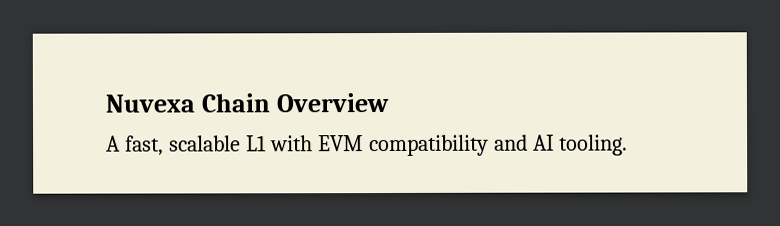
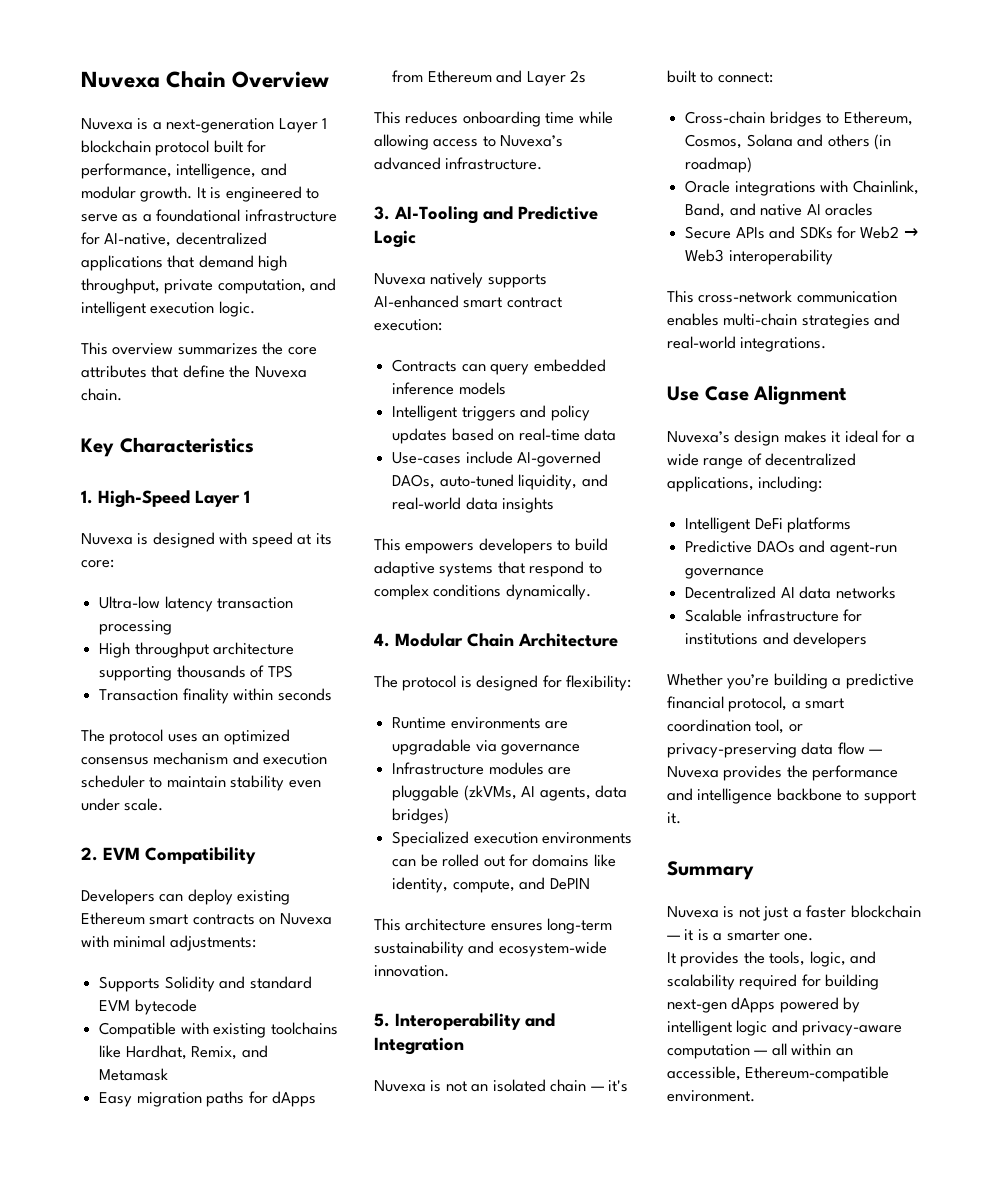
[106,134,629,157] A fast, scalable L1 with EVM compatibility and AI tooling. -> [81,118,328,133] [81,140,267,156] [81,163,287,179] [81,186,320,202] [81,209,337,222] [81,232,267,247] [81,255,288,271] [81,278,337,294] [81,301,255,317] [81,342,317,355] [81,365,307,378] [81,388,122,401] [81,437,254,457] [81,490,250,508] [81,532,332,548] [81,559,114,568] [99,596,294,612] [99,620,173,635] [99,642,295,658] [99,665,293,681] [99,688,332,704] [81,729,290,745] [81,752,328,765] [81,775,321,791] [81,798,164,811] [81,847,256,864] [81,889,291,905] [81,912,332,925] [81,935,256,951] [99,976,312,992] [99,999,197,1015] [99,1022,338,1038] [99,1045,268,1060] [99,1068,169,1081] [99,1091,316,1107] [392,70,586,86] [374,111,613,127] [374,134,564,150] [374,157,543,170] [374,206,598,224] [374,230,416,248] [374,272,547,288] [374,295,562,308] [374,319,442,331] [392,359,606,375] [392,382,506,395] [392,405,590,421] [392,428,616,444] [392,451,602,467] [392,474,608,490] [392,497,555,513] [374,538,608,554] [374,561,602,577] [374,584,591,600] [374,633,618,647] [374,675,632,691] [392,717,569,729] [392,739,581,755] [392,762,572,775] [392,785,627,801] [392,808,450,824] [392,831,633,847] [392,854,616,867] [392,877,590,893] [374,918,613,934] [374,941,607,957] [374,965,449,977] [374,1013,555,1030] [374,1037,464,1055] [374,1079,629,1092] [667,70,773,83] [685,111,913,127] [685,134,891,150] [685,157,753,173] [685,180,919,196] [685,203,873,218] [685,226,918,239] [685,249,833,265] [667,290,897,303] [667,313,901,329] [667,336,827,352] [667,385,848,405] [667,430,915,446] [667,453,857,469] [667,476,823,492] [685,517,852,533] [685,540,897,556] [685,568,765,579] [685,586,896,599] [685,609,863,622] [685,632,868,648] [667,673,914,689] [667,696,845,712] [667,719,803,734] [667,742,883,758] [667,765,899,781] [667,788,916,804] [667,812,681,824] [667,861,754,880] [667,905,921,921] [667,929,814,941] [667,951,877,967] [667,974,880,990] [667,997,861,1013] [667,1020,903,1036] [667,1043,853,1059] [667,1066,890,1082] [667,1090,755,1102] Nuvexa is a next-generation Layer 1 blockchain protocol built for performance, intelligence, and modular growth. It is engineered to serve as a foundational infrastructure for AI-native, decentralized applications that demand high throughput, private computation, and intelligent execution logic. // This overview summarizes the core attributes that define the Nuvexa chain. // Key Characteristics // 1. High-Speed Layer 1 // Nuvexa is designed with speed at its core: // Ultra-low latency transaction processing // High throughput architecture supporting thousands of TPS // Transaction finality within seconds // The protocol uses an optimized consensus mechanism and execution scheduler to maintain stability even under scale. // 2. EVM Compatibility // Developers can deploy existing Ethereum smart contracts on Nuvexa with minimal adjustments: // Supports Solidity and standard EVM bytecode // Compatible with existing toolchains like Hardhat, Remix, and Metamask // Easy migration paths for dApps from Ethereum and Layer 2s // This reduces onboarding time while allowing access to Nuvexa’s advanced infrastructure. // 3. AI-Tooling and Predictive Logic // Nuvexa natively supports AI-enhanced smart contract execution: // Contracts can query embedded inference models // Intelligent triggers and policy updates based on real-time data // Use-cases include AI-governed DAOs, auto-tuned liquidity, and real-world data insights // This empowers developers to build adaptive systems that respond to complex conditions dynamically. // 4. Modular Chain Architecture // The protocol is designed for flexibility: // Runtime environments are upgradable via governance // Infrastructure modules are pluggable (zkVMs, AI agents, data bridges) // Specialized execution environments can be rolled out for domains like identity, compute, and DePIN // This architecture ensures long-term sustainability and ecosystem-wide innovation. // 5. Interoperability and Integration // Nuvexa is not an isolated chain — it's built to connect: // Cross-chain bridges to Ethereum, Cosmos, Solana and others (in roadmap) // Oracle integrations with Chainlink, Band, and native AI oracles // Secure APIs and SDKs for Web2 → Web3 interoperability // This cross-network communication enables multi-chain strategies and real-world integrations. // Use Case Alignment // Nuvexa’s design makes it ideal for a wide range of decentralized applications, including: // Intelligent DeFi platforms // Predictive DAOs and agent-run governance // Decentralized AI data networks // Scalable infrastructure for institutions and developers // Whether you’re building a predictive financial protocol, a smart coordination tool, or privacy-preserving data flow — Nuvexa provides the performance and intelligence backbone to support it. // Summary // Nuvexa is not just a faster blockchain — it is a smarter one. // It provides the tools, logic, and scalability required for building next-gen dApps powered by intelligent logic and privacy-aware computation — all within an accessible, Ethereum-compatible environment.

